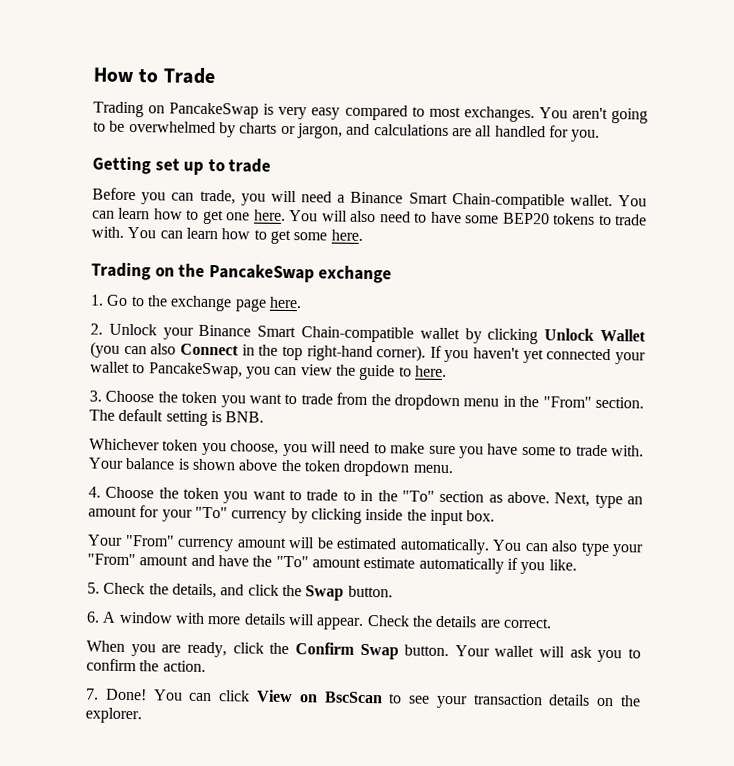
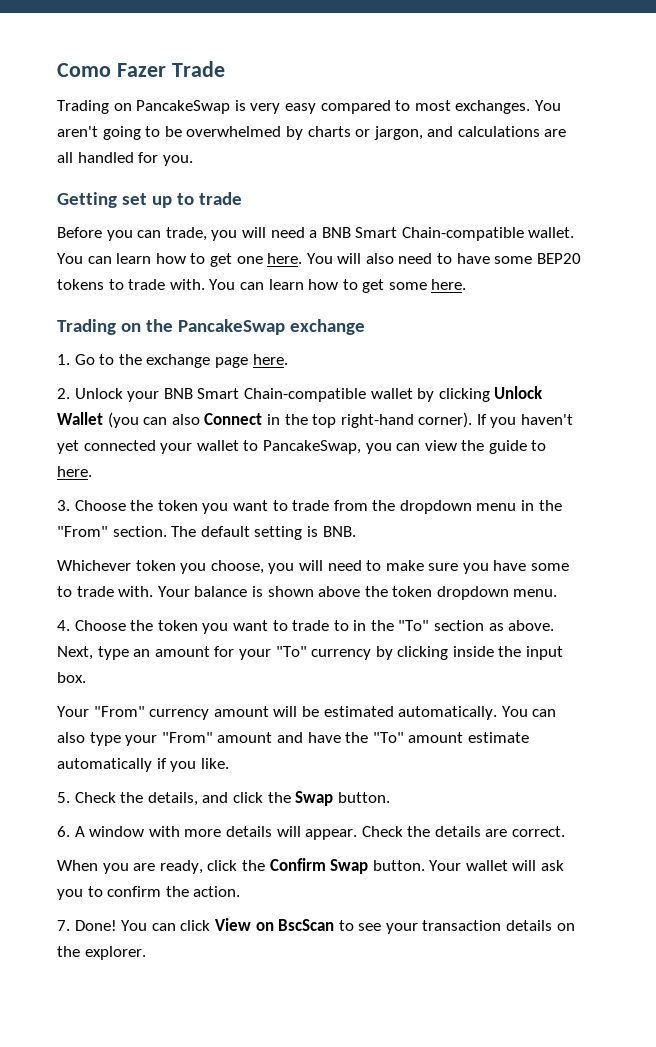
[93,67,159,83] How to -> [57,63,166,77] Como Fazer
[350,191,404,204] Binance -> [321,227,351,238] BNB
[198,324,252,337] Binance -> [163,388,193,399] BNB

